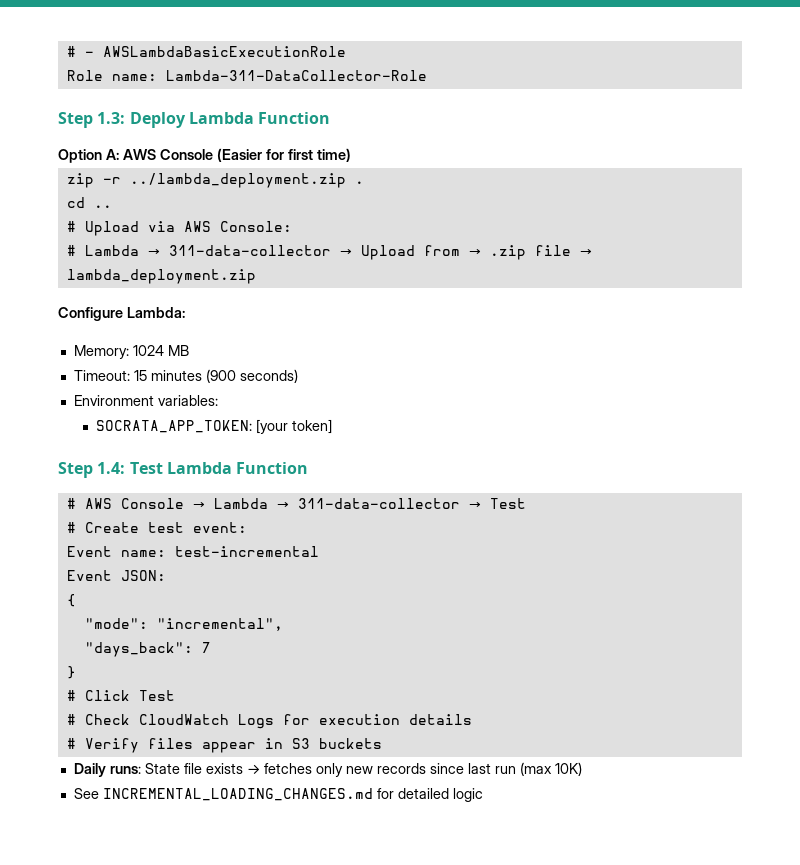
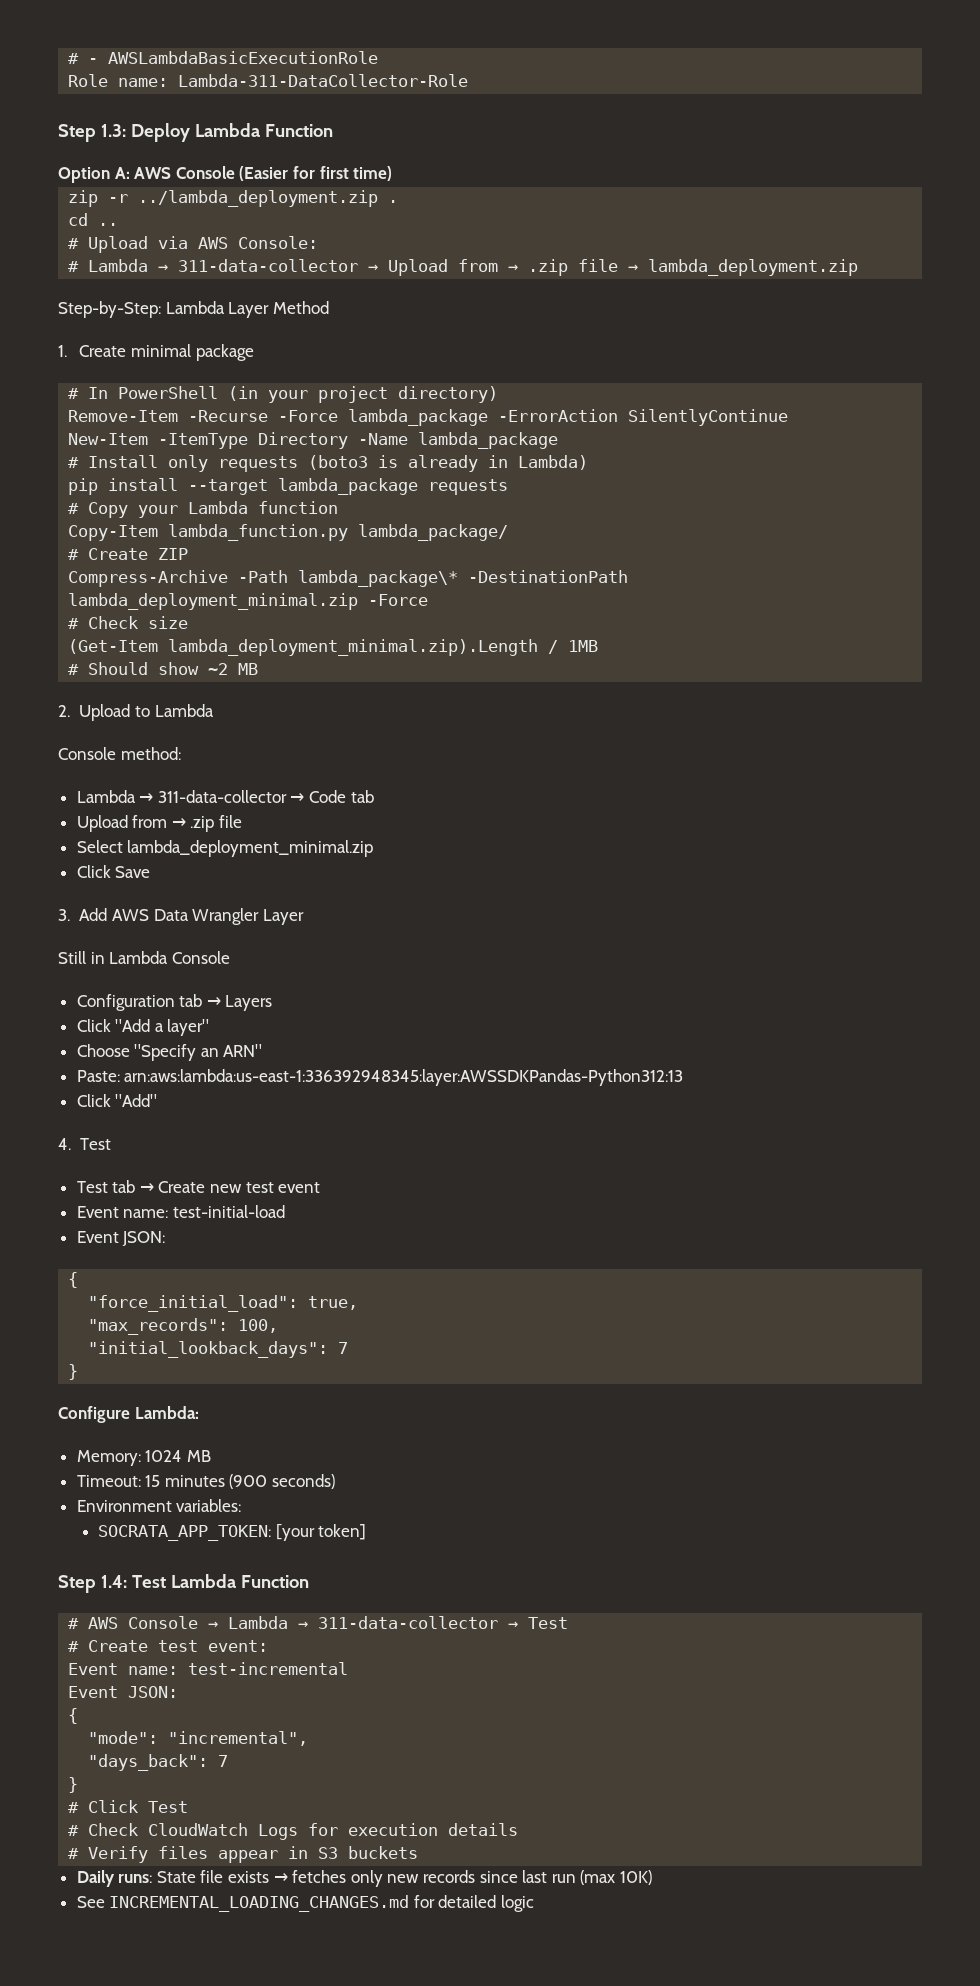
(256, 276) none -> [58,301,329,318] [58,344,254,361] [68,386,499,403] [68,409,789,426] [68,432,559,449] [68,455,589,472] [68,478,509,495] [68,501,339,518] [68,524,509,541] [68,548,189,560] [68,570,629,587] [68,593,429,610] [68,616,189,629] [68,639,599,656] [68,662,259,675] [58,704,214,721] [58,747,181,760] [76,790,374,803] [76,815,243,832] [76,840,374,857] [76,865,151,878] [58,908,304,925] [58,951,230,964] [76,994,273,1011] [76,1019,210,1036] [76,1044,263,1061] [76,1069,684,1086] [76,1094,158,1107] [58,1138,111,1150] [76,1180,321,1193] [76,1205,285,1218] [76,1231,166,1246] [68,1272,79,1288] [88,1295,359,1312] [88,1318,279,1335] [88,1341,349,1358] [68,1364,79,1380] // Step-by-Step: Lambda Layer Method // 1. Create minimal package // # In PowerShell (in your project directory) // Remove-Item -Recurse -Force lambda_package -ErrorAction SilentlyContinue // New-Item -ItemType Directory -Name lambda_package // # Install only requests (boto3 is already in Lambda) // pip install --target lambda_package requests // # Copy your Lambda function // Copy-Item lambda_function.py lambda_package/ // # Create ZIP // Compress-Archive -Path lambda_package\* -DestinationPath lambda_deployment_minimal.zip -Force // # Check size // (Get-Item lambda_deployment_minimal.zip).Length / 1MB // # Should show ~2 MB // 2. Upload to Lambda // Console method: // Lambda → 311-data-collector → Code tab // Upload from → .zip file // Select lambda_deployment_minimal.zip // Click Save // 3. Add AWS Data Wrangler Layer // Still in Lambda Console // Configuration tab → Layers // Click "Add a layer" // Choose "Specify an ARN" // Paste: arn:aws:lambda:us-east-1:336392948345:layer:AWSSDKPandas-Python312:13 // Click "Add" // 4. Test // Test tab → Create new test event // Event name: test-initial-load // Event JSON: // { // "force_initial_load": true, // "max_records": 100, // "initial_lookback_days": 7 // }

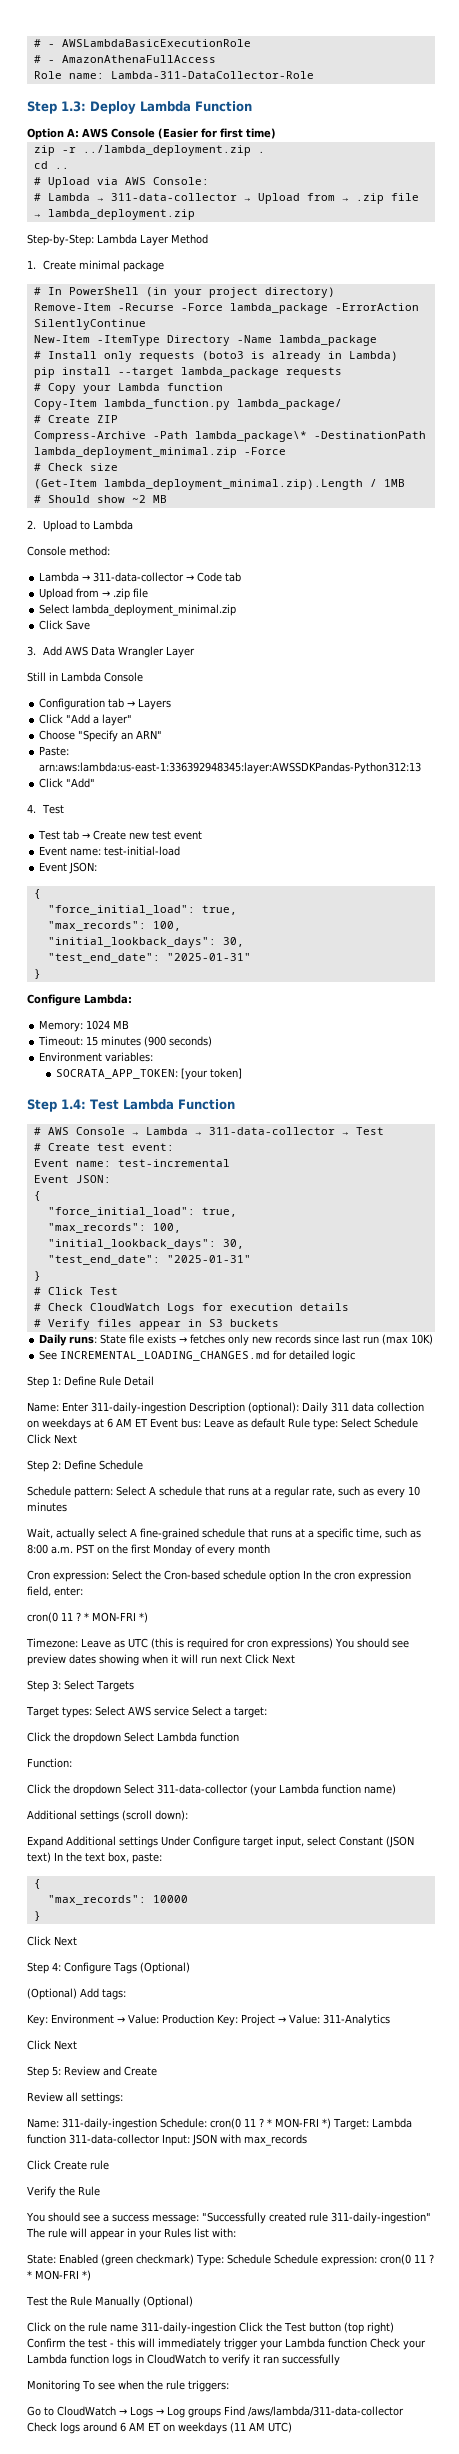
(379, 57) none -> [33,55,216,63] // # - AmazonAthenaFullAccess
[338,1342,349,1354] 7 -> [222,937,244,947] [47,953,251,963] 30, // "test_end_date": "2025-01-31"
[88,1731,309,1746] [88,1754,229,1771] "mode": "incremental", // "days_back": 7 -> [47,1207,237,1217] [47,1223,181,1233] [47,1239,244,1250] [47,1255,251,1265] "force_initial_load": true, // "max_records": 100, // "initial_lookback_days": 30, // "test_end_date": "2025-01-31"
(535, 1903) none -> [27,1376,154,1388] [27,1402,424,1414] [27,1418,418,1430] [27,1434,77,1444] [27,1460,143,1472] [27,1486,420,1498] [27,1502,67,1512] [27,1528,421,1540] [27,1544,270,1556] [27,1570,411,1582] [27,1586,83,1597] [27,1612,148,1623] [26,1638,409,1650] [27,1654,295,1666] [27,1680,134,1692] [26,1706,267,1718] [27,1732,239,1744] [27,1758,72,1768] [27,1784,396,1796] [27,1810,188,1822] [27,1836,414,1848] [27,1852,162,1864] [33,1879,41,1889] [47,1895,188,1905] [33,1911,41,1921] [27,1936,77,1946] [27,1962,190,1974] [27,1988,126,2000] [27,2014,390,2026] [27,2040,77,2050] [27,2066,157,2078] [27,2092,123,2104] [27,2118,412,2130] [27,2134,307,2146] [27,2160,109,2170] [27,2186,100,2198] [26,2212,431,2224] [26,2228,236,2240] [27,2254,434,2266] [27,2270,91,2281] [26,2296,193,2308] [27,2322,394,2334] [27,2338,426,2350] [27,2354,340,2366] [27,2380,229,2392] [27,2406,404,2418] [27,2422,292,2434] // Step 1: Define Rule Detail // Name: Enter 311-daily-ingestion Description (optional): Daily 311 data collection on weekdays at 6 AM ET Event bus: Leave as default Rule type: Select Schedule Click Next // Step 2: Define Schedule // Schedule pattern: Select A schedule that runs at a regular rate, such as every 10 minutes // Wait, actually select A fine-grained schedule that runs at a specific time, such as 8:00 a.m. PST on the first Monday of every month // Cron expression: Select the Cron-based schedule option In the cron expression field, enter: // cron(0 11 ? * MON-FRI *) // Timezone: Leave as UTC (this is required for cron expressions) You should see preview dates showing when it will run next Click Next // Step 3: Select Targets // Target types: Select AWS service Select a target: // Click the dropdown Select Lambda function // Function: // Click the dropdown Select 311-data-collector (your Lambda function name) // Additional settings (scroll down): // Expand Additional settings Under Configure target input, select Constant (JSON text) In the text box, paste: // { // "max_records": 10000 // } // Click Next // Step 4: Configure Tags (Optional) // (Optional) Add tags: // Key: Environment → Value: Production Key: Project → Value: 311-Analytics // Click Next // Step 5: Review and Create // Review all settings: // Name: 311-daily-ingestion Schedule: cron(0 11 ? * MON-FRI *) Target: Lambda function 311-data-collector Input: JSON with max_records // Click Create rule // Verify the Rule // You should see a success message: "Successfully created rule 311-daily-ingestion" The rule will appear in your Rules list with: // State: Enabled (green checkmark) Type: Schedule Schedule expression: cron(0 11 ? * MON-FRI *) // Test the Rule Manually (Optional) // Click on the rule name 311-daily-ingestion Click the Test button (top right) Confirm the test - this will immediately trigger your Lambda function Check your Lambda function logs in CloudWatch to verify it ran successfully // Monitoring To see when the rule triggers: // Go to CloudWatch → Logs → Log groups Find /aws/lambda/311-data-collector Check logs around 6 AM ET on weekdays (11 AM UTC)

